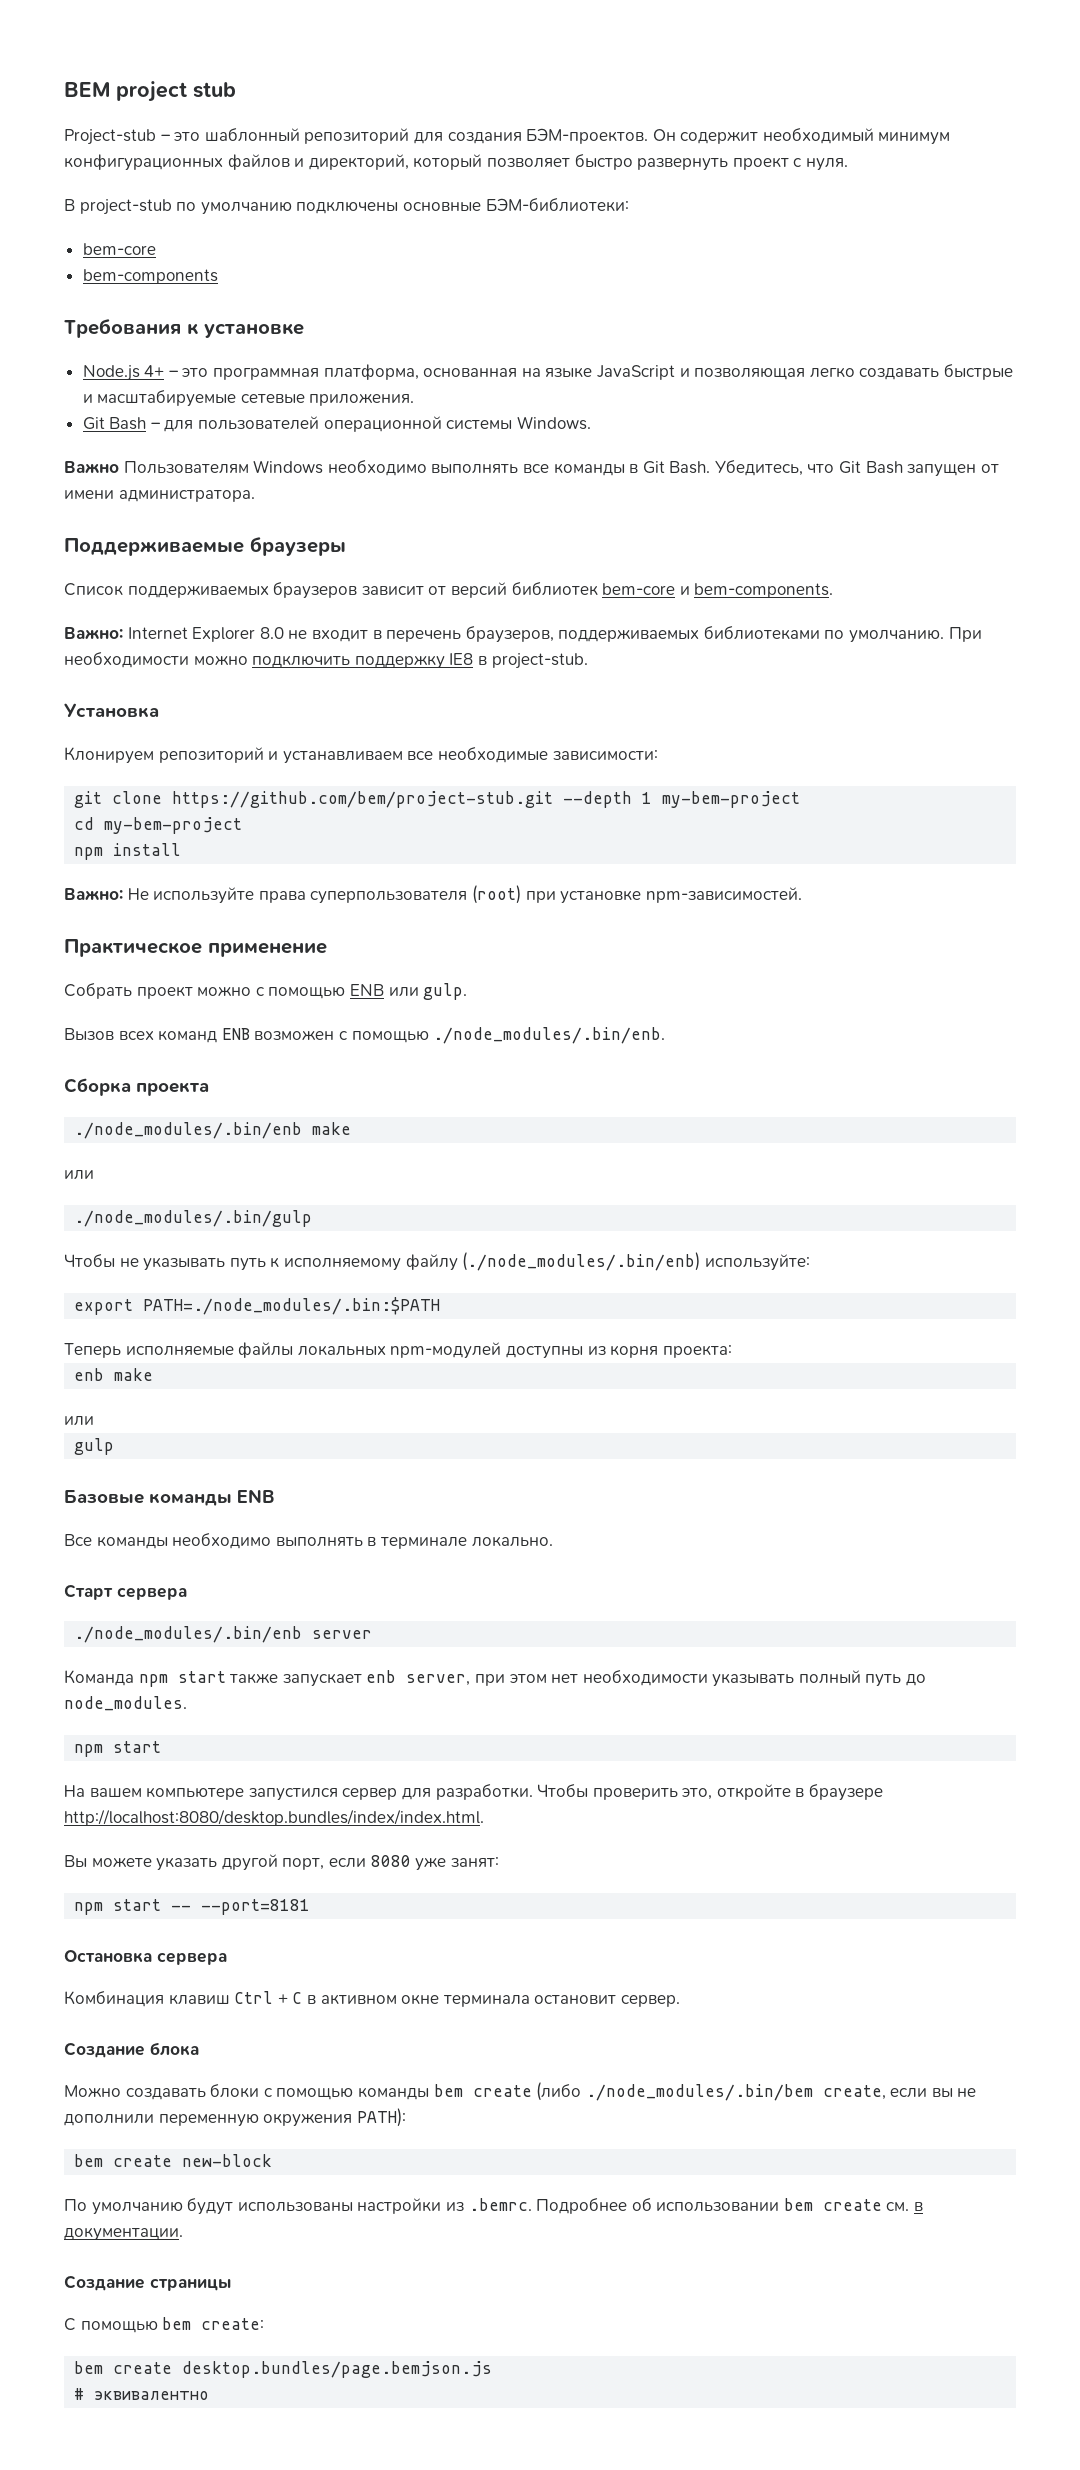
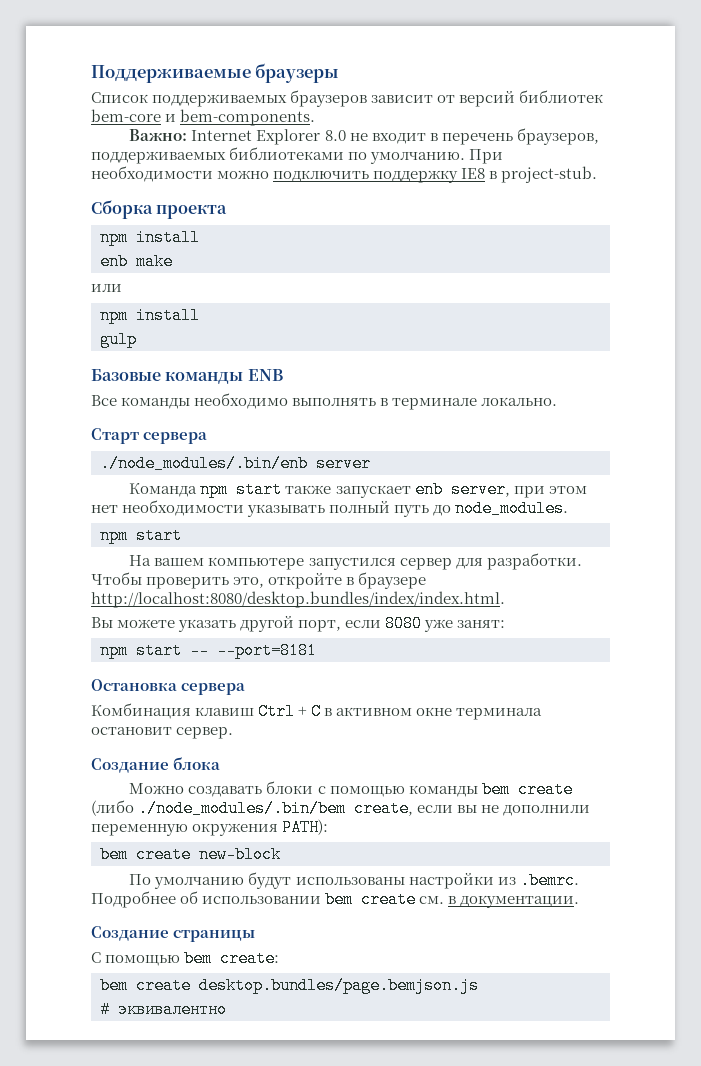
[64,81,236,102] [64,128,951,145] [64,154,848,171] [64,198,629,215] [82,243,156,255] [82,269,218,284] [64,319,304,338] [82,364,1013,381] [82,390,415,407] [82,416,591,432] [64,460,999,477] [64,490,255,502] BEM project stub // Project-stub – это шаблонный репозиторий для создания БЭМ-проектов. Он содержит необходимый минимум конфигурационных файлов и директорий, который позволяет быстро развернуть проект с нуля. // В project-stub по умолчанию подключены основные БЭМ-библиотеки: // bem-core // bem-components // Требования к установке // Node.js 4+ – это программная платформа, основанная на языке JavaScript и позволяющая легко создавать быстрые и масштабируемые сетевые приложения. // Git Bash – для пользователей операционной системы Windows. // Важно Пользователям Windows необходимо выполнять все команды в Git Bash. Убедитесь, что Git Bash запущен от имени администратора. // -> (91, 74) none
[64,703,159,718] [64,747,658,764] [74,791,801,808] [74,817,243,834] [74,843,182,860] [64,885,802,904] [64,939,327,957] [64,983,468,1000] [64,1027,666,1044] [64,1078,209,1096] [74,1122,352,1139] [64,1170,94,1180] [74,1210,313,1227] [64,1252,810,1271] [74,1297,441,1315] [64,1342,732,1359] Установка // Клонируем репозиторий и устанавливаем все необходимые зависимости: // git clone https://github.com/bem/project-stub.git --depth 1 my-bem-project // cd my-bem-project // npm install // Важно: Не используйте права суперпользователя (root) при установке npm-зависимостей. // Практическое применение // Собрать проект можно с помощью ENB или gulp. // Вызов всех команд ENB возможен с помощью ./node_modules/.bin/enb. // Сборка проекта // ./node_modules/.bin/enb make // или // ./node_modules/.bin/gulp // Чтобы не указывать путь к исполняемому файлу (./node_modules/.bin/enb) используйте: // export PATH=./node_modules/.bin:$PATH // Теперь исполняемые файлы локальных npm-модулей доступны из корня проекта: -> [91,200,228,219] [100,229,200,246] Сборка проекта // npm install
(94, 1421) none -> [100,307,200,324] // npm install

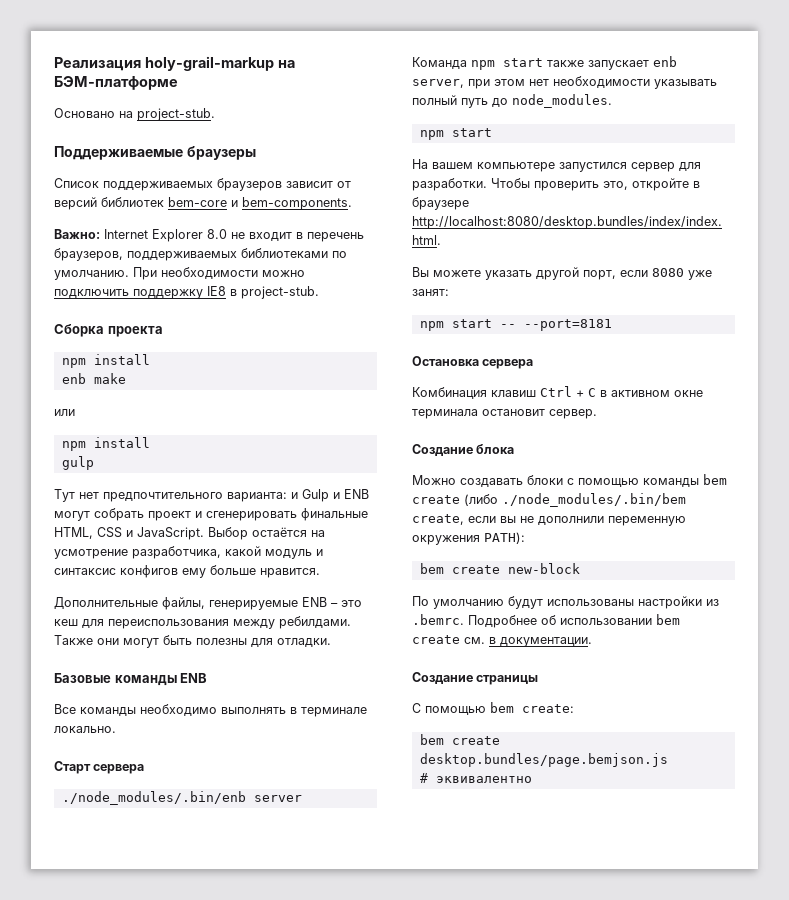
(91, 74) none -> [54,56,295,71] [54,76,178,90] [54,108,215,121] Реализация holy-grail-markup на БЭМ-платформе // Основано на project-stub. //
(137, 339) none -> [54,489,369,502] [54,508,368,521] [54,527,325,540] [54,546,323,559] [54,565,320,578] [54,597,362,610] [54,616,351,629] [54,635,331,648] // Тут нет предпочтительного варианта: и Gulp и ENB могут собрать проект и сгенерировать финальные HTML, CSS и JavaScript. Выбор остаётся на усмотрение разработчика, какой модуль и синтаксис конфигов ему больше нравится. // Дополнительные файлы, генерируемые ENB – это кеш для переиспользования между ребилдами. Также они могут быть полезны для отладки.

